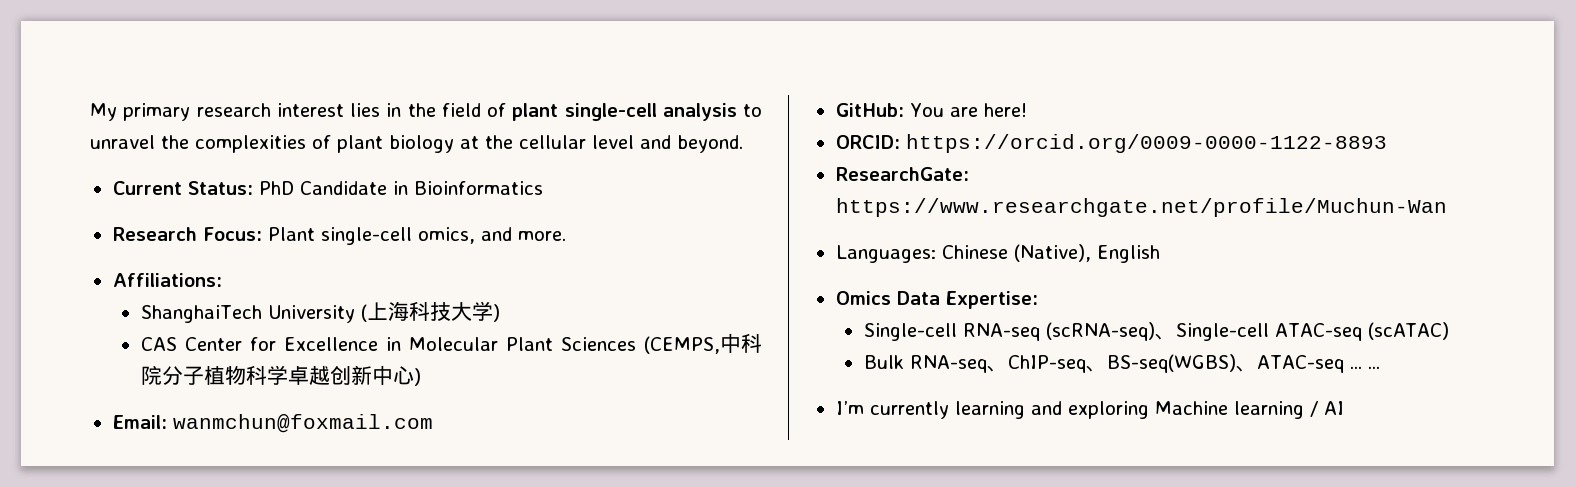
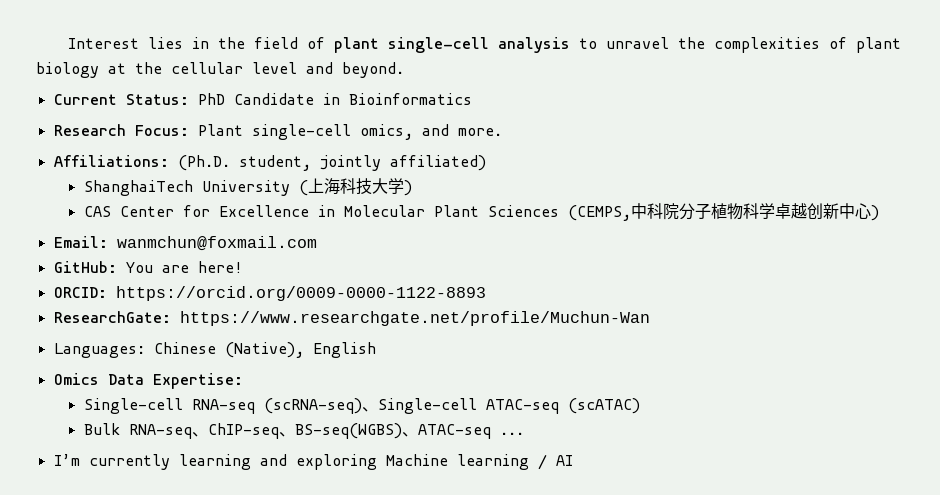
[90,103,344,121] My primary research interest -> [67,38,139,49] Interest
(222, 280) none -> [177,155,486,171] (Ph.D. student, jointly affiliated)
[1367,366,1380,369] ... -> (524, 433) none

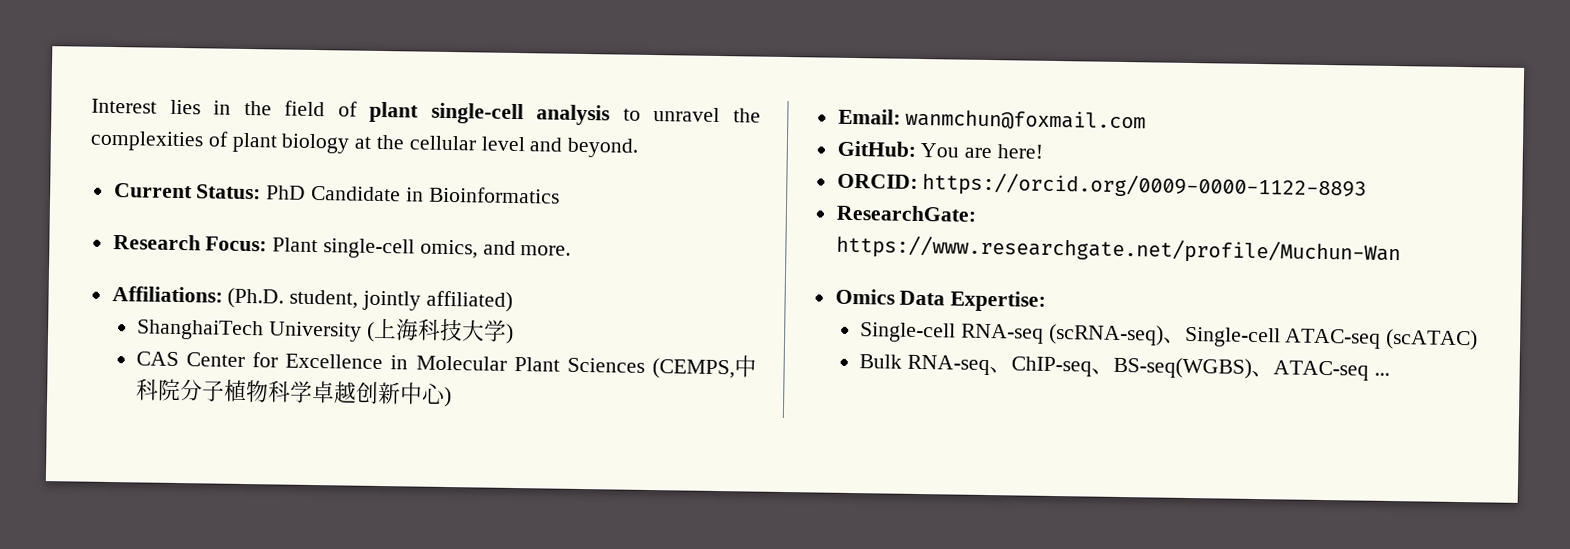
[53,342,376,358] // Languages: Chinese (Native), English -> (1401, 250) none
[53,454,573,470] // I’m currently learning and exploring Machine learning / AI -> (1390, 374) none

